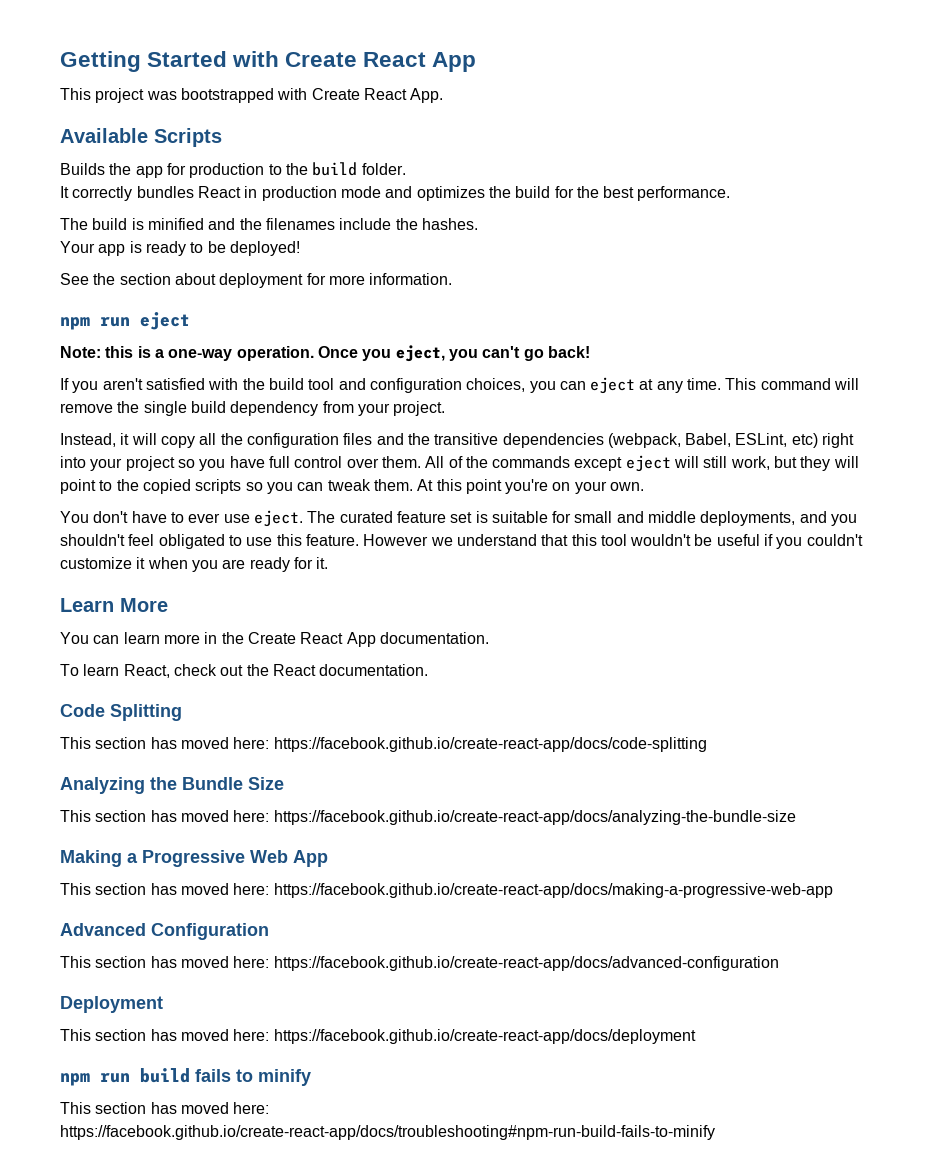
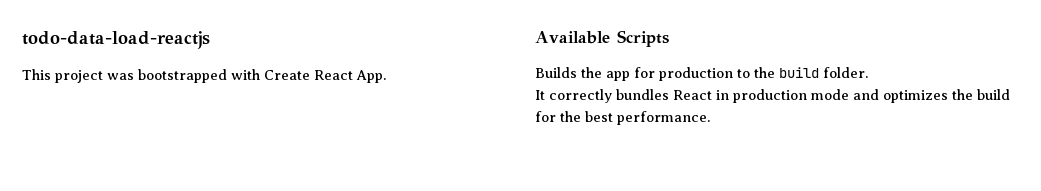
[60,51,477,72] Getting Started with Create React App -> [22,31,210,49] todo-data-load-reactjs
[60,218,478,230] [60,241,300,256] [60,273,453,288] [60,312,190,330] [60,345,590,362] [60,377,860,394] [60,401,446,416] [60,433,855,448] [60,455,859,472] [60,479,645,494] [60,510,858,527] [60,534,863,549] [60,557,329,572] [60,598,168,612] [60,632,489,647] [60,664,429,678] [60,704,182,721] [60,737,707,752] [60,777,284,794] [60,810,796,825] [60,850,328,867] [60,883,833,898] [60,923,269,940] [60,956,779,971] [60,996,163,1013] [60,1029,696,1044] [60,1068,311,1086] [60,1102,270,1114] [60,1125,715,1140] // The build is minified and the filenames include the hashes. // Your app is ready to be deployed! // See the section about deployment for more information. // npm run eject // Note: this is a one-way operation. Once you eject, you can't go back! // If you aren't satisfied with the build tool and configuration choices, you can eject at any time. This command will remove the single build dependency from your project. // Instead, it will copy all the configuration files and the transitive dependencies (webpack, Babel, ESLint, etc) right into your project so you have full control over them. All of the commands except eject will still work, but they will point to the copied scripts so you can tweak them. At this point you're on your own. // You don't have to ever use eject. The curated feature set is suitable for small and middle deployments, and you shouldn't feel obligated to use this feature. However we understand that this tool wouldn't be useful if you couldn't customize it when you are ready for it. // Learn More // You can learn more in the Create React App documentation. // To learn React, check out the React documentation. // Code Splitting // This section has moved here: https://facebook.github.io/create-react-app/docs/code-splitting // Analyzing the Bundle Size // This section has moved here: https://facebook.github.io/create-react-app/docs/analyzing-the-bundle-size // Making a Progressive Web App // This section has moved here: https://facebook.github.io/create-react-app/docs/making-a-progressive-web-app // Advanced Configuration // This section has moved here: https://facebook.github.io/create-react-app/docs/advanced-configuration // Deployment // This section has moved here: https://facebook.github.io/create-react-app/docs/deployment // npm run build fails to minify // This section has moved here: https://facebook.github.io/create-react-app/docs/troubleshooting#npm-run-build-fails-to-minify -> (710, 118) none

